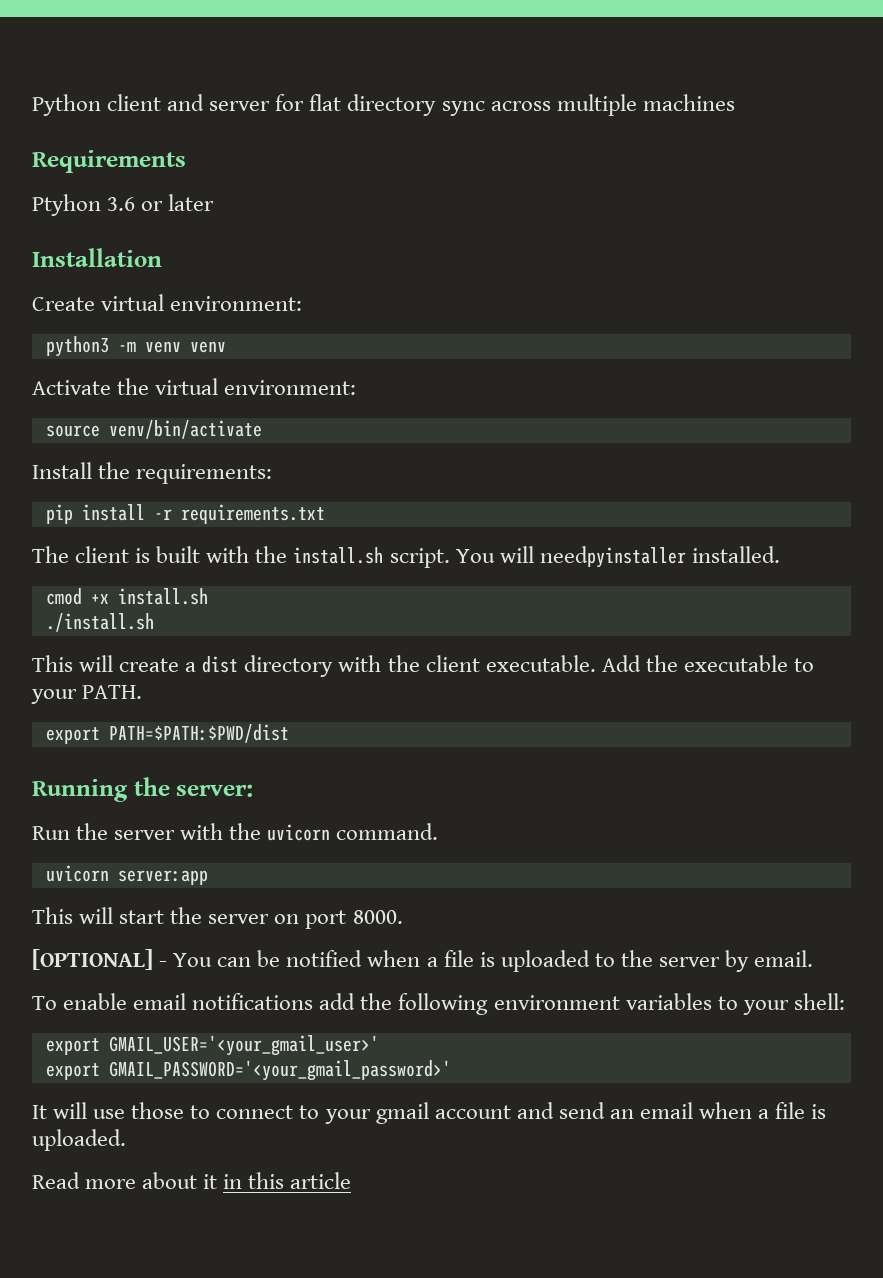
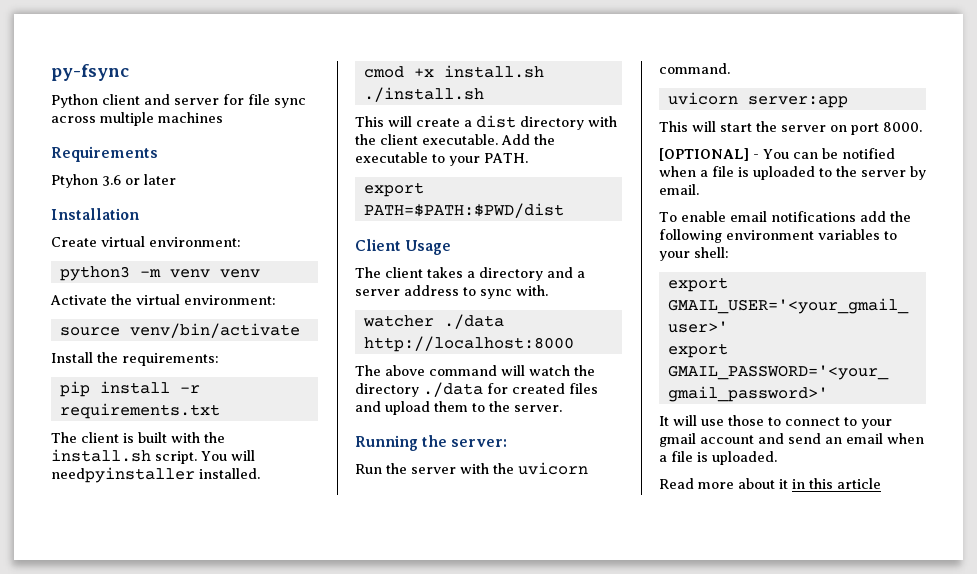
(32, 105) none -> [51,64,129,81] py-fsync //
[309,94,437,116] flat directory -> [248,94,270,105] file
(289, 733) none -> [355,239,452,255] [355,267,585,281] [355,285,548,299] [362,314,504,329] [363,336,574,352] [355,365,595,376] [355,382,598,397] [355,401,562,415] // Client Usage // The client takes a directory and a server address to sync with. // watcher ./data http://localhost:8000 // The above command will watch the directory ./data for created files and upload them to the server.

